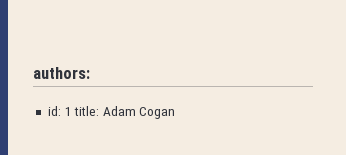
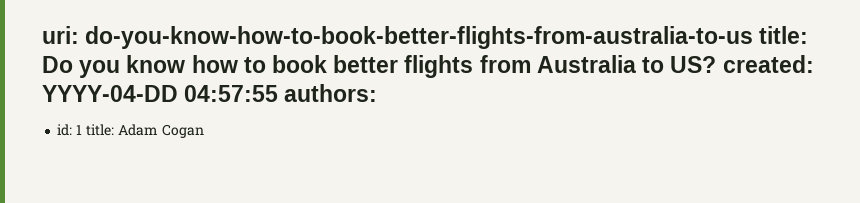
(33, 73) none -> [42,26,809,49] [42,55,814,78] [42,85,279,102] uri: do-you-know-how-to-book-better-flights-from-australia-to-us title: Do you know how to book better flights from Australia to US? created: YYYY-04-DD 04:57:55

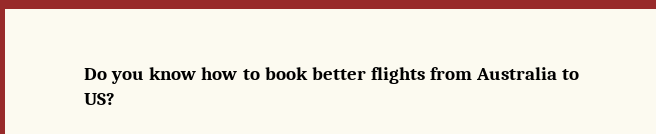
[42,26,809,49] uri: do-you-know-how-to-book-better-flights-from-australia-to-us title: -> (84, 74) none
[722,55,814,73] [42,84,378,102] [57,124,204,138] created: YYYY-04-DD 04:57:55 authors: // id: 1 title: Adam Cogan -> (115, 99) none

